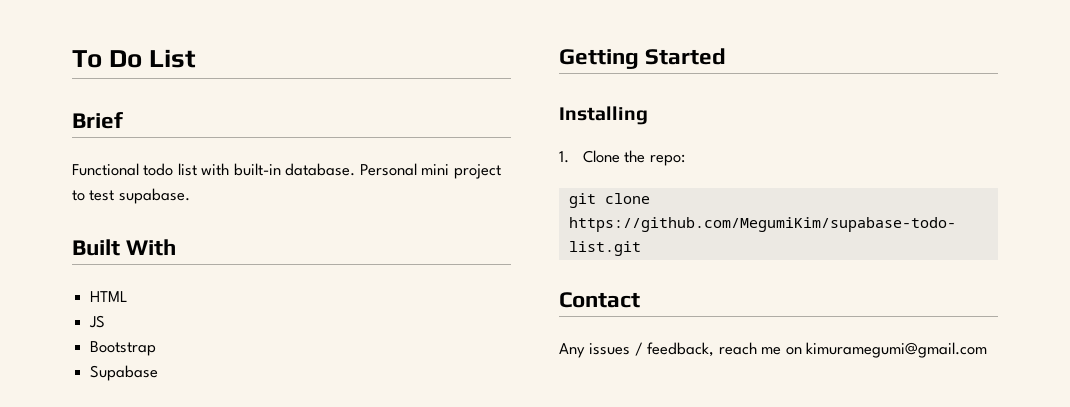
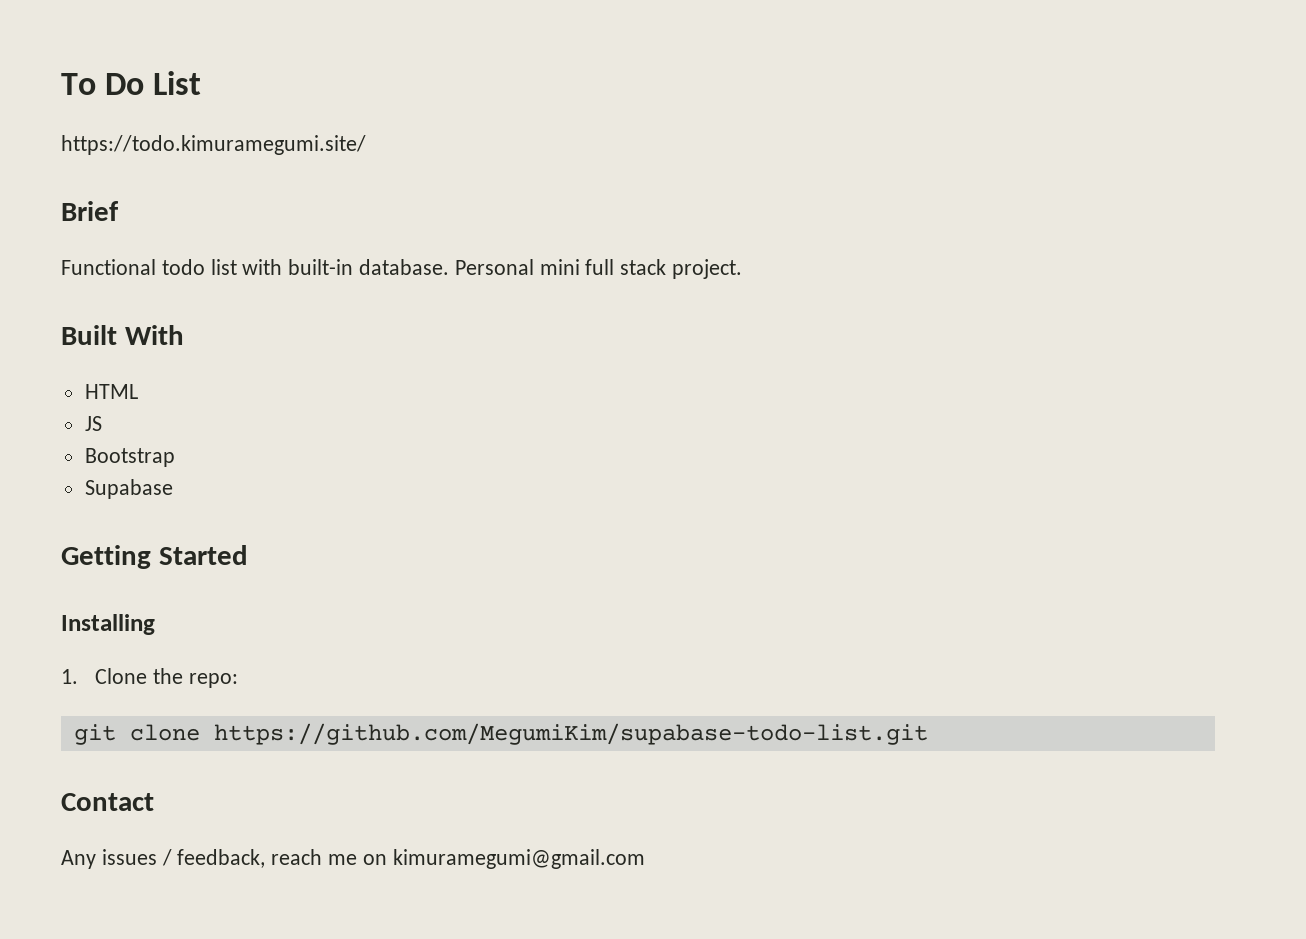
(197, 58) none -> [61,135,366,155] // https://todo.kimuramegumi.site/
[453,164,501,179] [72,188,190,204] project to test supabase. -> [585,259,743,279] full stack project.

